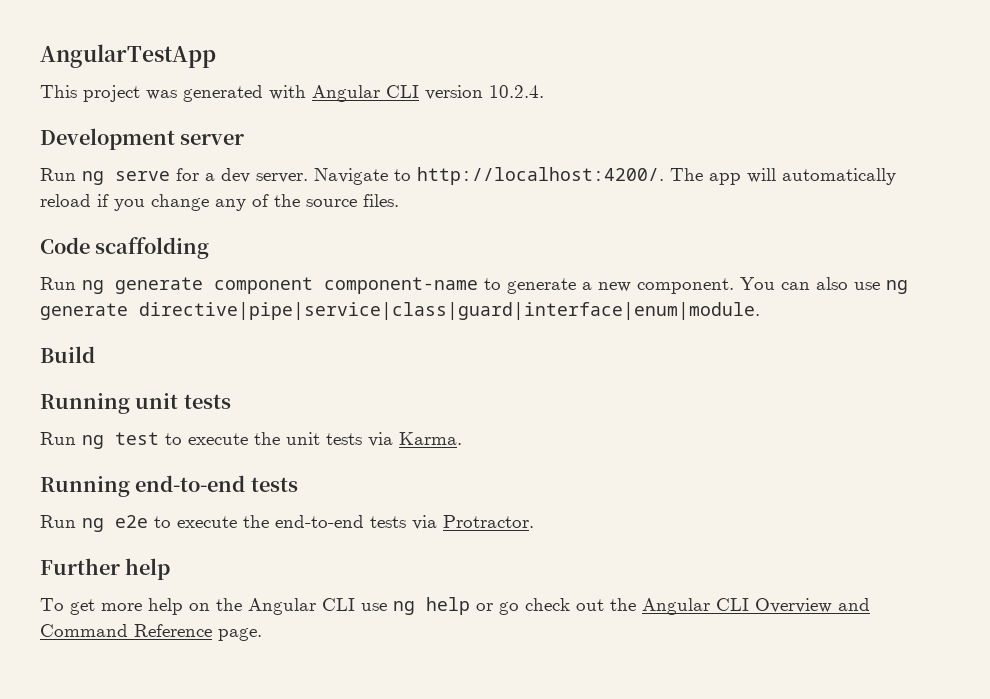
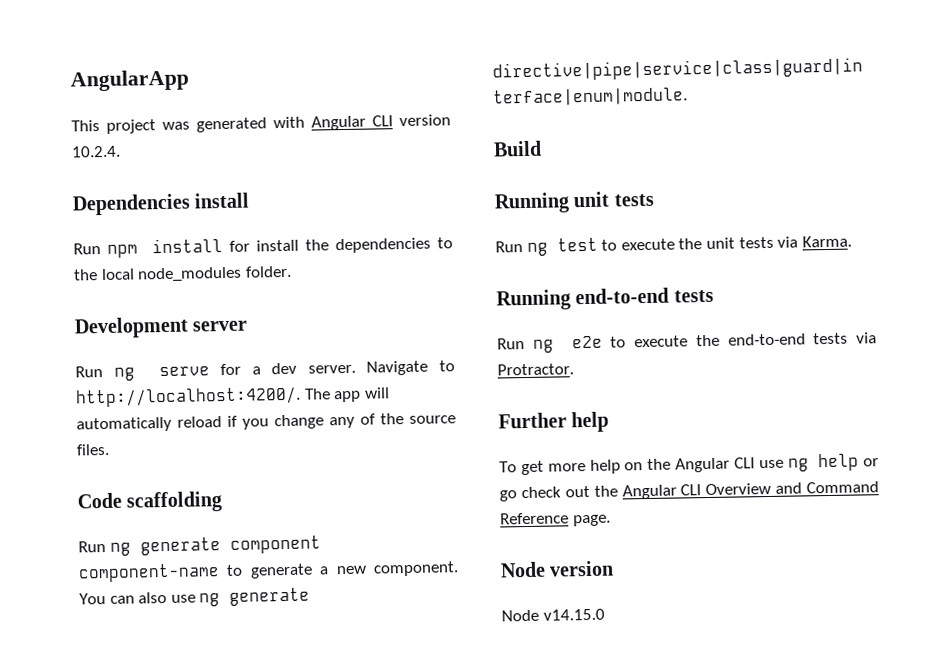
[40,44,216,68] AngularTestApp -> [70,69,189,92] AngularApp
(544, 91) none -> [72,192,250,216] [73,237,453,258] [73,265,292,283] // Dependencies install // Run npm install for install the dependencies to the local node_modules folder.
(262, 634) none -> [500,560,615,578] [501,608,605,622] // Node version // Node v14.15.0

